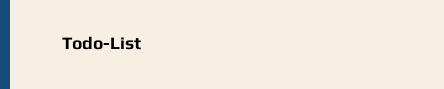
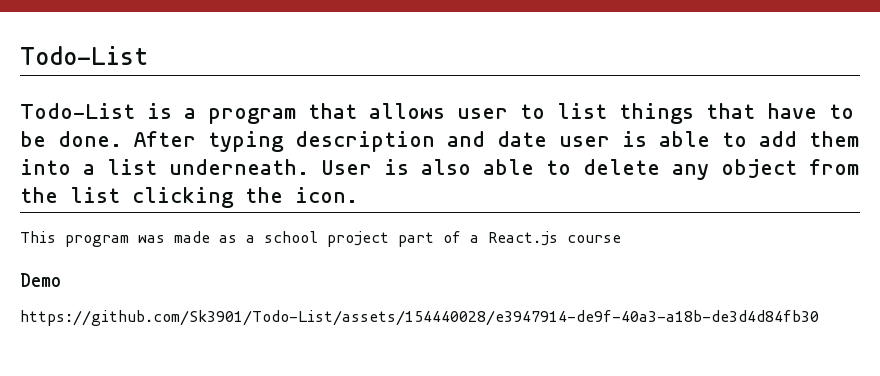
[62,36,141,50] Todo-List -> [20,46,149,65] [20,103,854,124] [20,131,859,152] [20,159,859,180] [20,187,358,208] [20,231,621,247] [20,273,61,287] [20,310,819,326] Todo-List // Todo-List is a program that allows user to list things that have to be done. After typing description and date user is able to add them into a list underneath. User is also able to delete any object from the list clicking the icon. // This program was made as a school project part of a React.js course // Demo // https://github.com/Sk3901/Todo-List/assets/154440028/e3947914-de9f-40a3-a18b-de3d4d84fb30

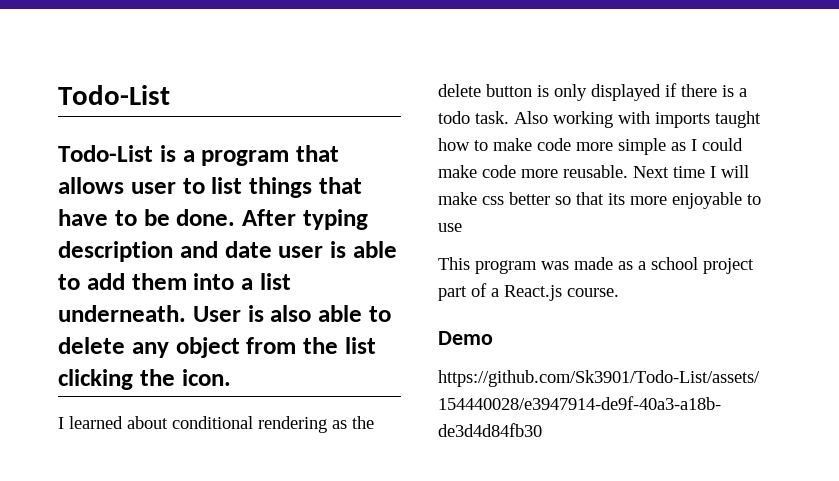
(358, 195) none -> [58,416,374,433] [438,83,747,101] [438,111,761,128] [438,138,743,155] [438,165,749,178] [438,192,761,209] [438,223,462,232] // I learned about conditional rendering as the delete button is only displayed if there is a todo task. Also working with imports taught how to make code more simple as I could make code more reusable. Next time I will make css better so that its more enjoyable to use
[567,235,621,243] course -> [567,288,619,297] course.

